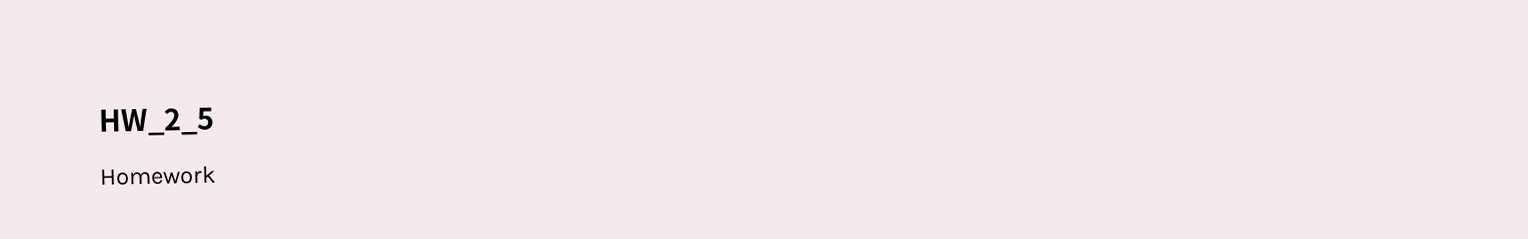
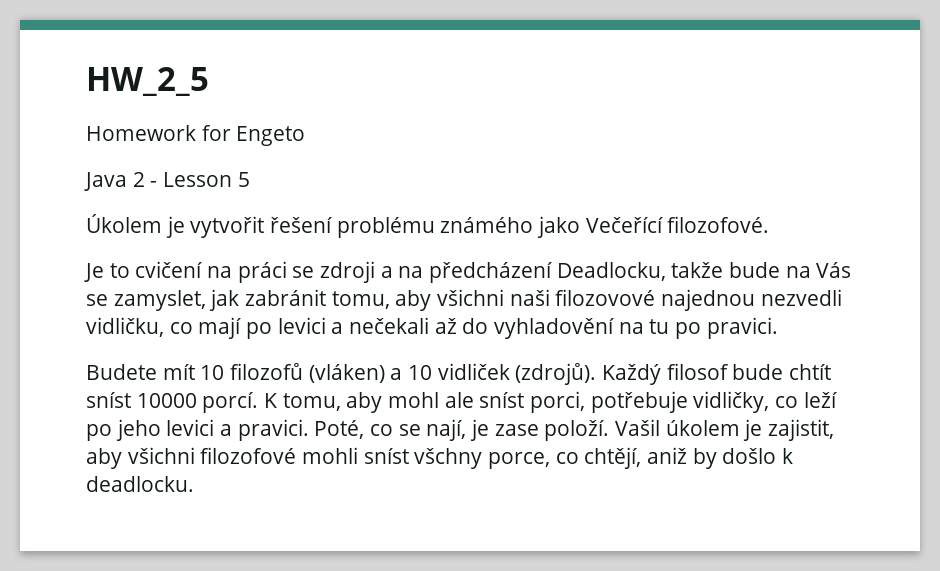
(217, 175) none -> [201,125,306,146] [84,172,250,191] [86,214,770,238] [84,261,852,283] [86,289,842,311] [86,317,778,339] [86,363,832,385] [86,391,837,413] [86,419,835,441] [86,447,794,469] [86,476,194,492] for Engeto // Java 2 - Lesson 5 // Úkolem je vytvořit řešení problému známého jako Večeřící filozofové. // Je to cvičení na práci se zdroji a na předcházení Deadlocku, takže bude na Vás se zamyslet, jak zabránit tomu, aby všichni naši filozovové najednou nezvedli vidličku, co mají po levici a nečekali až do vyhladovění na tu po pravici. // Budete mít 10 filozofů (vláken) a 10 vidliček (zdrojů). Každý filosof bude chtít sníst 10000 porcí. K tomu, aby mohl ale sníst porci, potřebuje vidličky, co leží po jeho levici a pravici. Poté, co se nají, je zase položí. Vašil úkolem je zajistit, aby všichni filozofové mohli sníst všchny porce, co chtějí, aniž by došlo k deadlocku.

